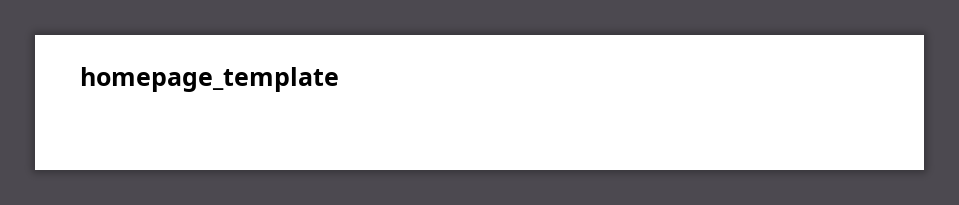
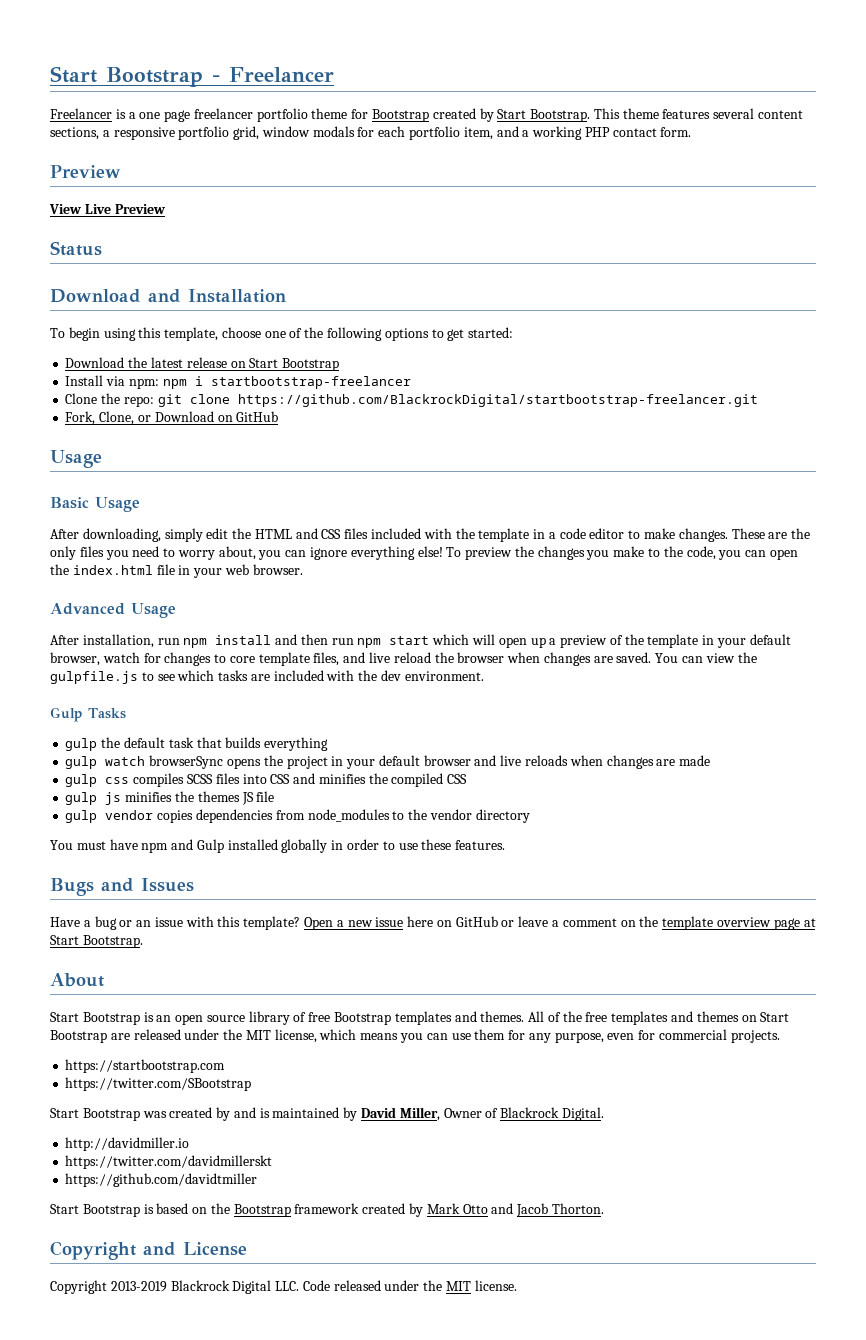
[80,67,339,92] homepage_template -> [50,66,334,87] [50,108,804,122] [50,126,692,140] [50,165,121,178] [49,204,165,214] [50,241,102,256] [50,289,286,303] [50,327,514,341] [65,357,340,371] [65,375,411,389] [65,393,758,407] [65,411,279,425] [50,450,102,468] [50,497,140,512] [50,528,811,542] [50,546,798,560] [50,564,303,578] [50,603,176,618] [50,634,791,648] [50,652,757,666] [50,670,484,684] [50,707,126,722] [65,737,329,751] [65,755,711,769] [65,773,468,787] [65,791,275,805] [65,809,530,823] [50,839,506,853] [50,878,194,896] [50,916,816,930] [50,935,143,948] [50,973,104,987] [50,1011,790,1025] [50,1029,780,1043] [65,1059,226,1073] [65,1077,252,1091] [50,1107,604,1121] [65,1137,190,1151] [65,1155,273,1169] [65,1173,258,1187] [50,1203,604,1217] [50,1241,247,1260] [50,1280,517,1294] Start Bootstrap - Freelancer // Freelancer is a one page freelancer portfolio theme for Bootstrap created by Start Bootstrap. This theme features several content sections, a responsive portfolio grid, window modals for each portfolio item, and a working PHP contact form. // Preview // View Live Preview // Status // Download and Installation // To begin using this template, choose one of the following options to get started: // Download the latest release on Start Bootstrap // Install via npm: npm i startbootstrap-freelancer // Clone the repo: git clone https://github.com/BlackrockDigital/startbootstrap-freelancer.git // Fork, Clone, or Download on GitHub // Usage // Basic Usage // After downloading, simply edit the HTML and CSS files included with the template in a code editor to make changes. These are the only files you need to worry about, you can ignore everything else! To preview the changes you make to the code, you can open the index.html file in your web browser. // Advanced Usage // After installation, run npm install and then run npm start which will open up a preview of the template in your default browser, watch for changes to core template files, and live reload the browser when changes are saved. You can view the gulpfile.js to see which tasks are included with the dev environment. // Gulp Tasks // gulp the default task that builds everything // gulp watch browserSync opens the project in your default browser and live reloads when changes are made // gulp css compiles SCSS files into CSS and minifies the compiled CSS // gulp js minifies the themes JS file // gulp vendor copies dependencies from node_modules to the vendor directory // You must have npm and Gulp installed globally in order to use these features. // Bugs and Issues // Have a bug or an issue with this template? Open a new issue here on GitHub or leave a comment on the template overview page at Start Bootstrap. // About // Start Bootstrap is an open source library of free Bootstrap templates and themes. All of the free templates and themes on Start Bootstrap are released under the MIT license, which means you can use them for any purpose, even for commercial projects. // https://startbootstrap.com // https://twitter.com/SBootstrap // Start Bootstrap was created by and is maintained by David Miller, Owner of Blackrock Digital. // http://davidmiller.io // https://twitter.com/davidmillerskt // https://github.com/davidtmiller // Start Bootstrap is based on the Bootstrap framework created by Mark Otto and Jacob Thorton. // Copyright and License // Copyright 2013-2019 Blackrock Digital LLC. Code released under the MIT license.

